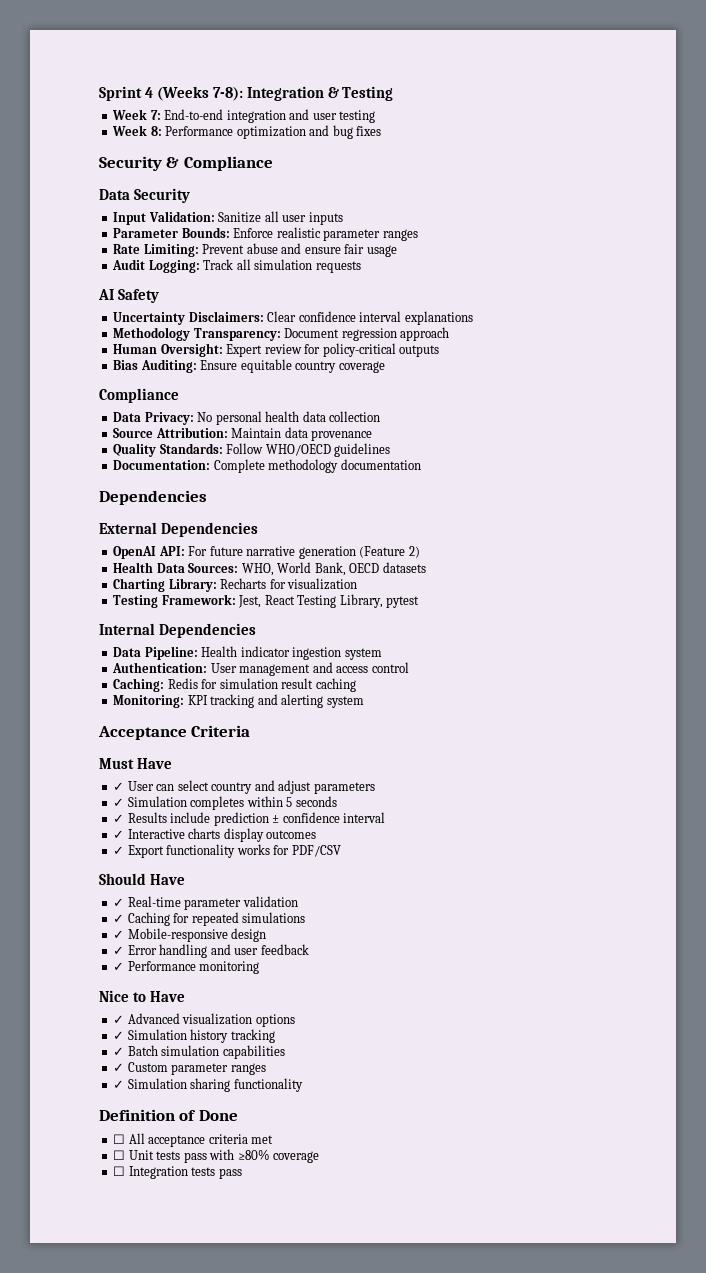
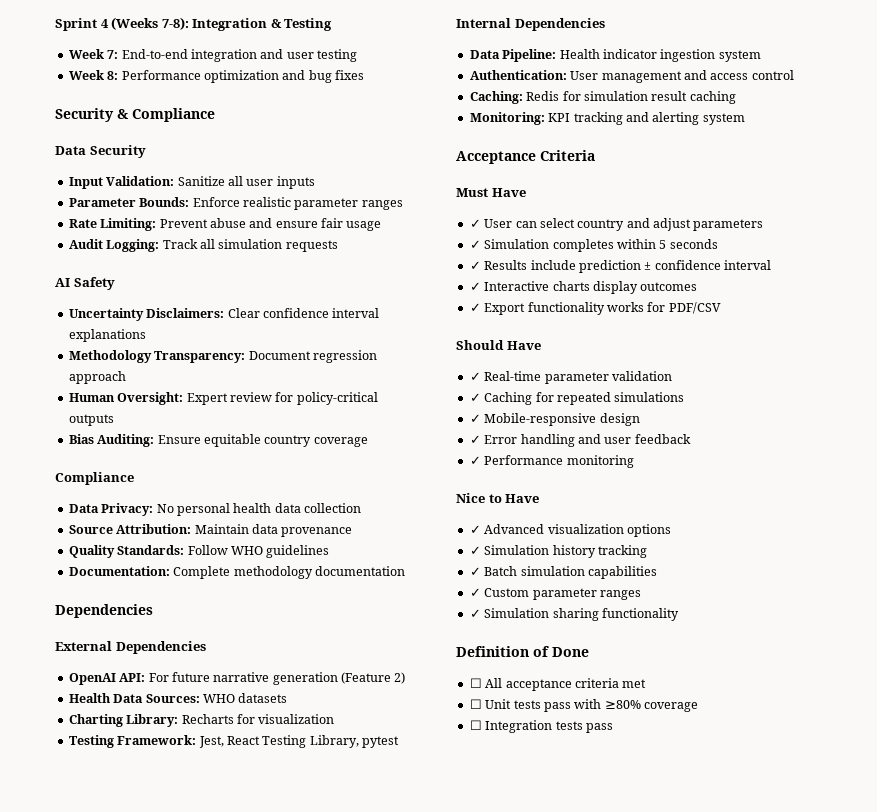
[265,444,331,456] WHO/OECD -> [230,546,263,555] WHO
[241,562,380,576] WHO, World Bank, OECD -> [202,694,235,703] WHO

